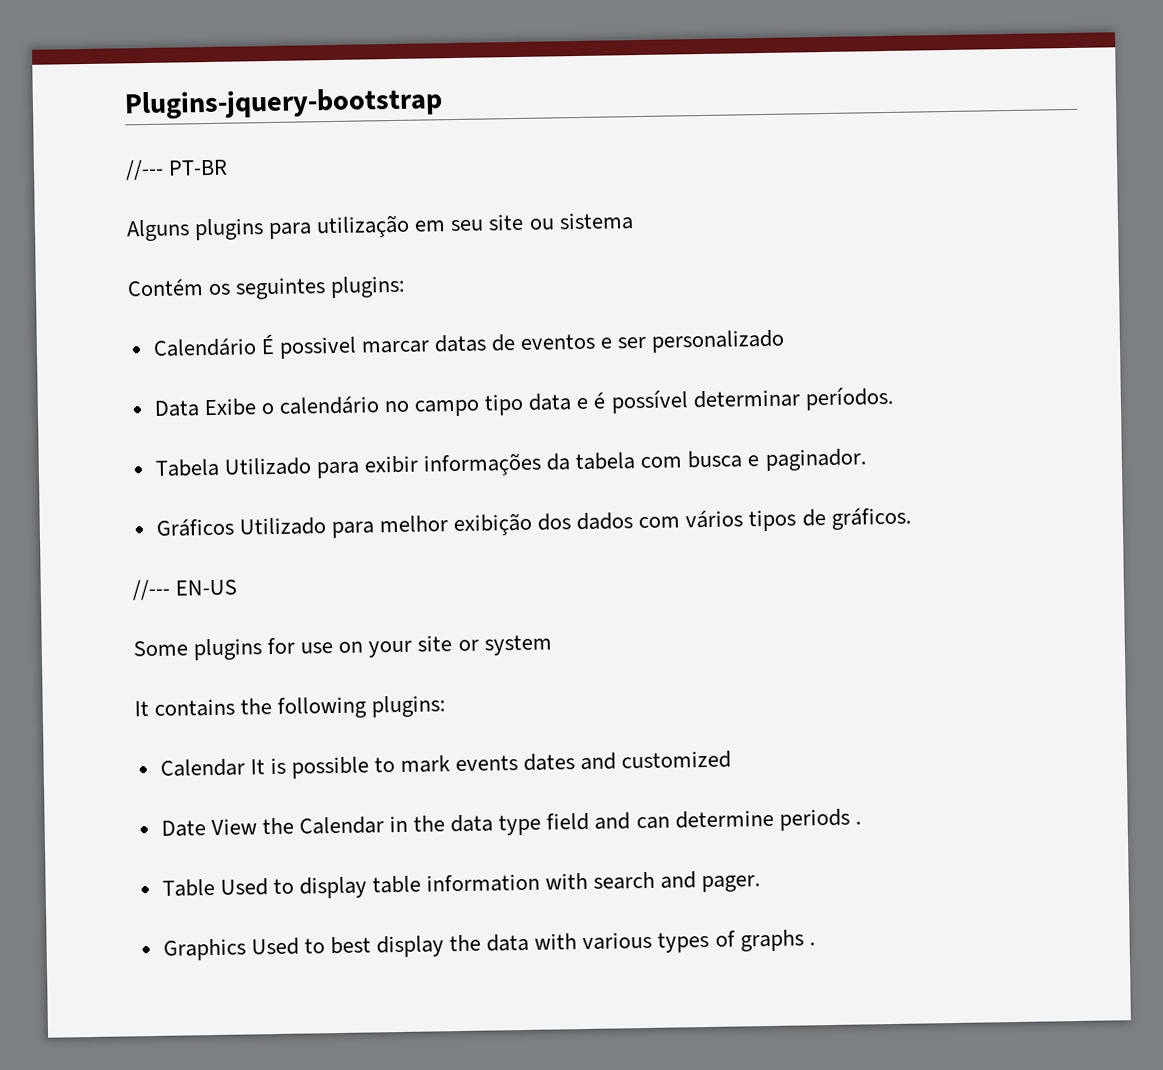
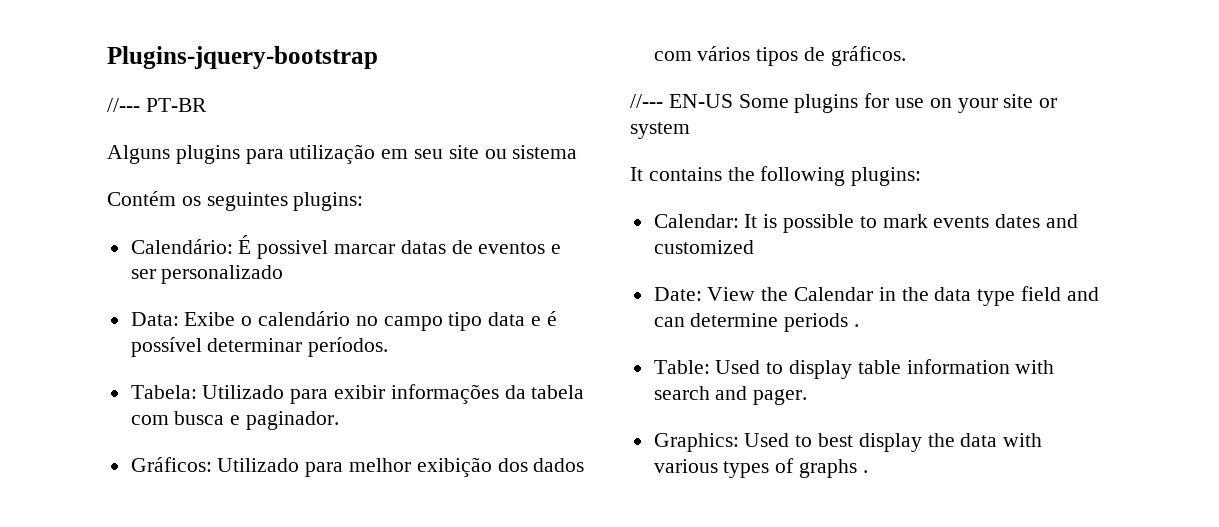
[152,337,257,357] Calendário -> [130,239,233,254] Calendário:
[153,400,200,417] Data -> [130,312,179,326] Data:
[154,458,219,477] Tabela -> [130,385,197,399] Tabela:
[155,517,234,537] Gráficos -> [130,457,212,472] Gráficos:
(238, 587) // -> (733, 101) none
[159,758,245,777] Calendar -> [653,214,739,228] Calendar:
[160,820,206,837] Date -> [653,287,702,301] Date:
[161,879,215,897] Table -> [653,360,710,374] Table:
[162,938,246,961] Graphics -> [653,433,739,452] Graphics:

